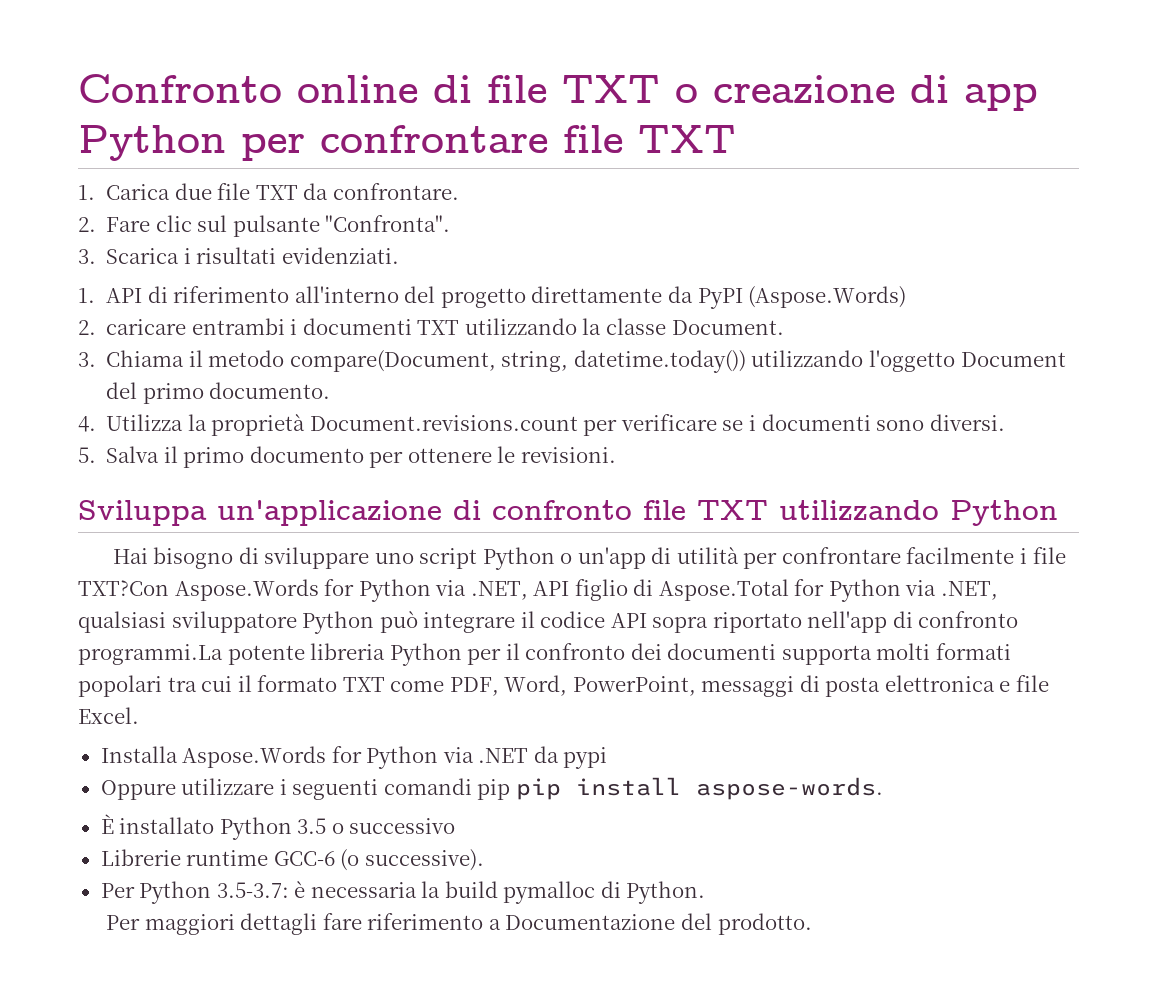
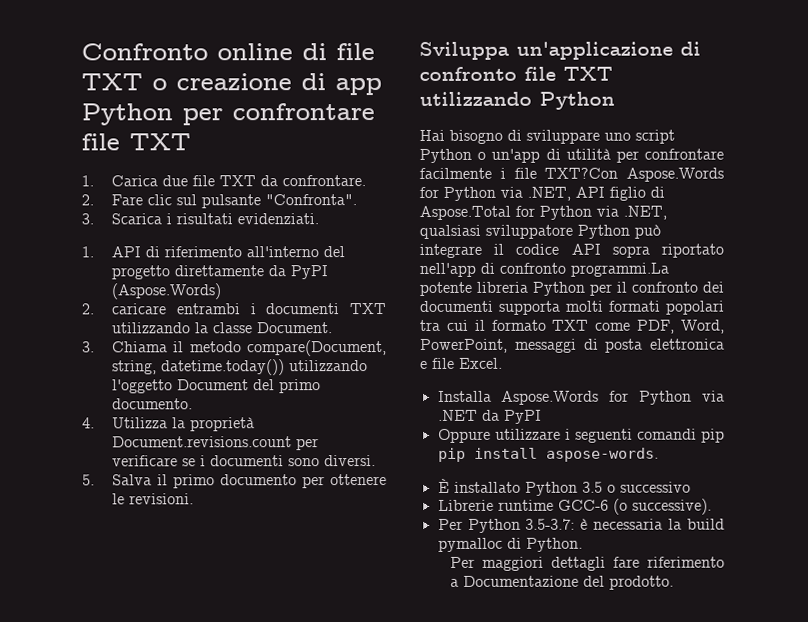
[563,747,608,769] pypi -> [503,409,542,424] PyPI

